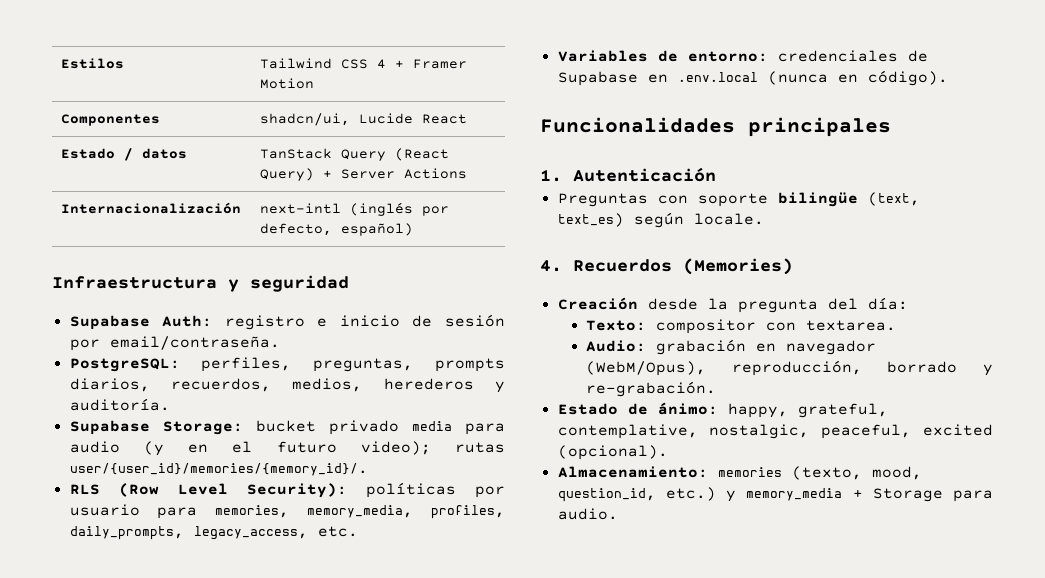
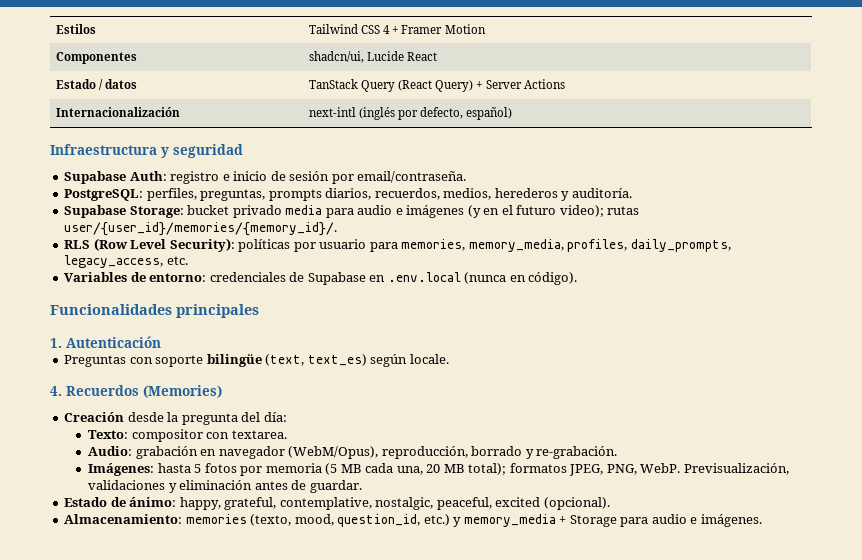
(120, 447) none -> [395,205,465,218] e imágenes
(717, 389) none -> [88,463,789,476] [88,480,362,493] // Imágenes: hasta 5 fotos por memoria (5 MB cada una, 20 MB total); formatos JPEG, PNG, WebP. Previsualización, validaciones y eliminación antes de guardar.
[557,508,618,520] audio. -> [651,514,762,527] audio e imágenes.

